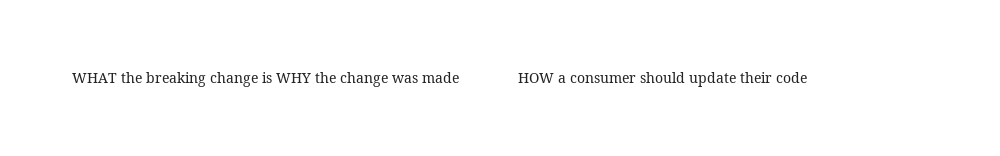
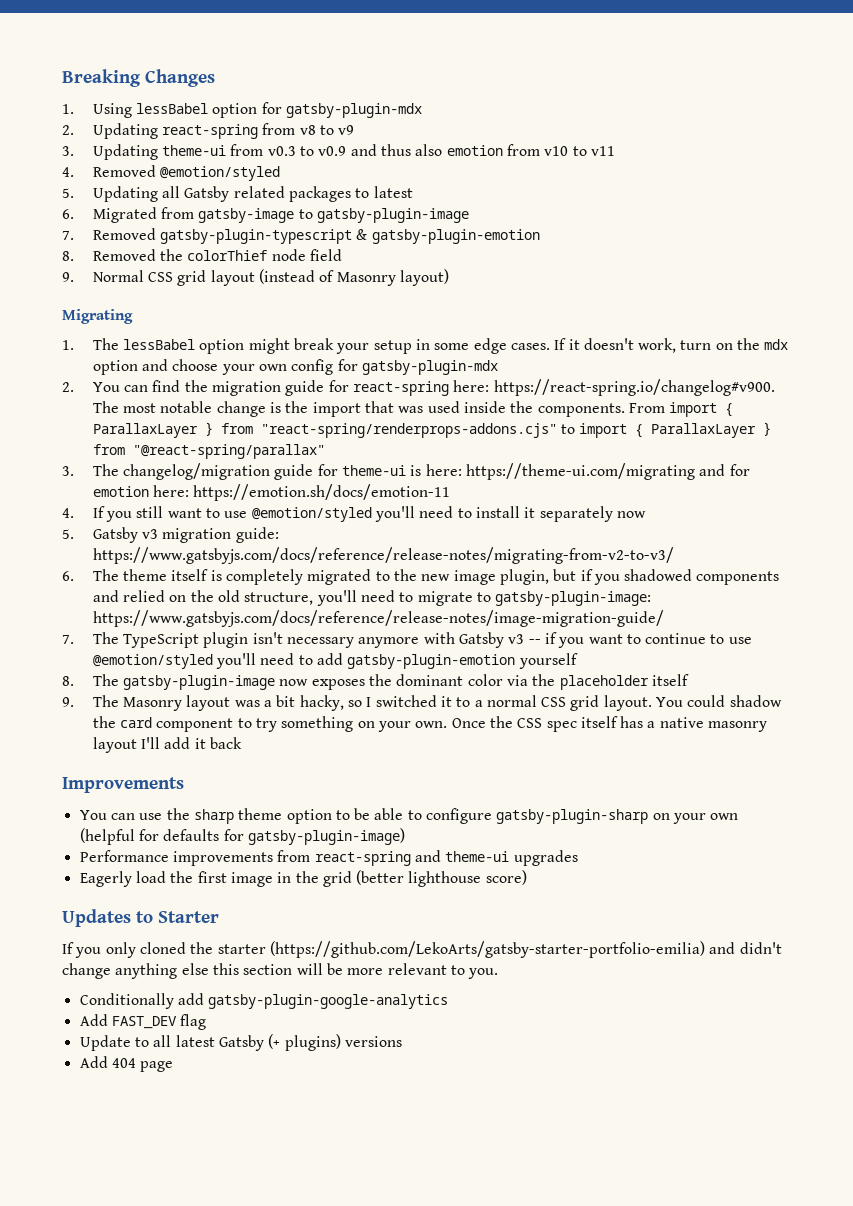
[72,72,807,87] WHAT the breaking change is WHY the change was made HOW a consumer should update their code -> [62,69,215,87] [62,102,422,118] [62,123,355,139] [62,144,615,160] [62,165,280,181] [62,186,413,202] [62,207,469,223] [62,228,540,244] [62,249,342,261] [62,269,449,286] [62,309,133,324] [62,338,789,354] [92,359,498,375] [62,379,775,396] [92,401,734,417] [92,422,772,438] [92,444,325,459] [62,463,750,480] [92,484,451,501] [62,506,646,522] [62,527,279,543] [92,547,674,564] [62,569,780,585] [92,590,652,606] [92,610,664,627] [62,632,752,648] [92,653,578,669] [62,674,689,690] [62,695,782,711] [92,716,768,732] [92,737,242,753] [62,777,184,793] [79,808,739,824] [79,828,405,845] [79,850,578,866] [79,870,527,887] [62,909,219,927] [62,941,782,958] [62,963,499,979] [79,993,449,1009] [79,1014,207,1030] [79,1034,402,1051] [79,1056,174,1072] Breaking Changes // 1. Using lessBabel option for gatsby-plugin-mdx // 2. Updating react-spring from v8 to v9 // 3. Updating theme-ui from v0.3 to v0.9 and thus also emotion from v10 to v11 // 4. Removed @emotion/styled // 5. Updating all Gatsby related packages to latest // 6. Migrated from gatsby-image to gatsby-plugin-image // 7. Removed gatsby-plugin-typescript & gatsby-plugin-emotion // 8. Removed the colorThief node field // 9. Normal CSS grid layout (instead of Masonry layout) // Migrating // 1. The lessBabel option might break your setup in some edge cases. If it doesn't work, turn on the mdx option and choose your own config for gatsby-plugin-mdx // 2. You can find the migration guide for react-spring here: https://react-spring.io/changelog#v900. The most notable change is the import that was used inside the components. From import { ParallaxLayer } from "react-spring/renderprops-addons.cjs" to import { ParallaxLayer } from "@react-spring/parallax" // 3. The changelog/migration guide for theme-ui is here: https://theme-ui.com/migrating and for emotion here: https://emotion.sh/docs/emotion-11 // 4. If you still want to use @emotion/styled you'll need to install it separately now // 5. Gatsby v3 migration guide: https://www.gatsbyjs.com/docs/reference/release-notes/migrating-from-v2-to-v3/ // 6. The theme itself is completely migrated to the new image plugin, but if you shadowed components and relied on the old structure, you'll need to migrate to gatsby-plugin-image: https://www.gatsbyjs.com/docs/reference/release-notes/image-migration-guide/ // 7. The TypeScript plugin isn't necessary anymore with Gatsby v3 -- if you want to continue to use @emotion/styled you'll need to add gatsby-plugin-emotion yourself // 8. The gatsby-plugin-image now exposes the dominant color via the placeholder itself // 9. The Masonry layout was a bit hacky, so I switched it to a normal CSS grid layout. You could shadow the card component to try something on your own. Once the CSS spec itself has a native masonry layout I'll add it back // Improvements // You can use the sharp theme option to be able to configure gatsby-plugin-sharp on your own (helpful for defaults for gatsby-plugin-image) // Performance improvements from react-spring and theme-ui upgrades // Eagerly load the first image in the grid (better lighthouse score) // Updates to Starter // If you only cloned the starter (https://github.com/LekoArts/gatsby-starter-portfolio-emilia) and didn't change anything else this section will be more relevant to you. // Conditionally add gatsby-plugin-google-analytics // Add FAST_DEV flag // Update to all latest Gatsby (+ plugins) versions // Add 404 page

